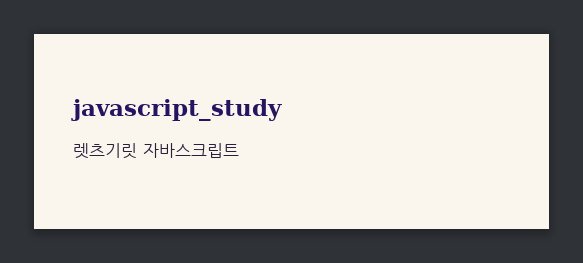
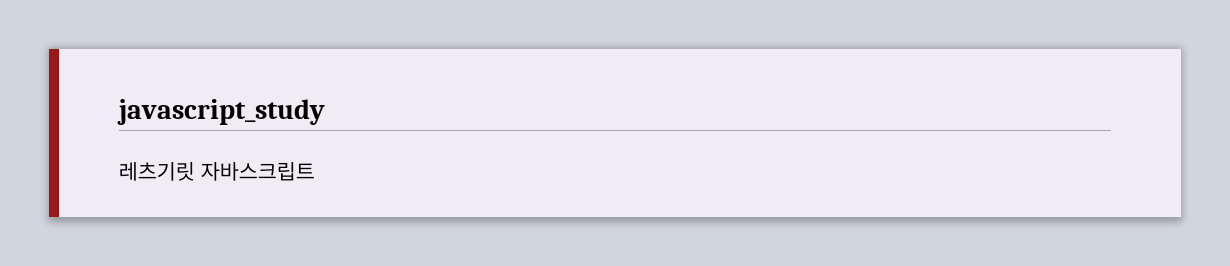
[73,143,137,159] 렛츠기릿 -> [119,162,195,181] 레츠기릿

